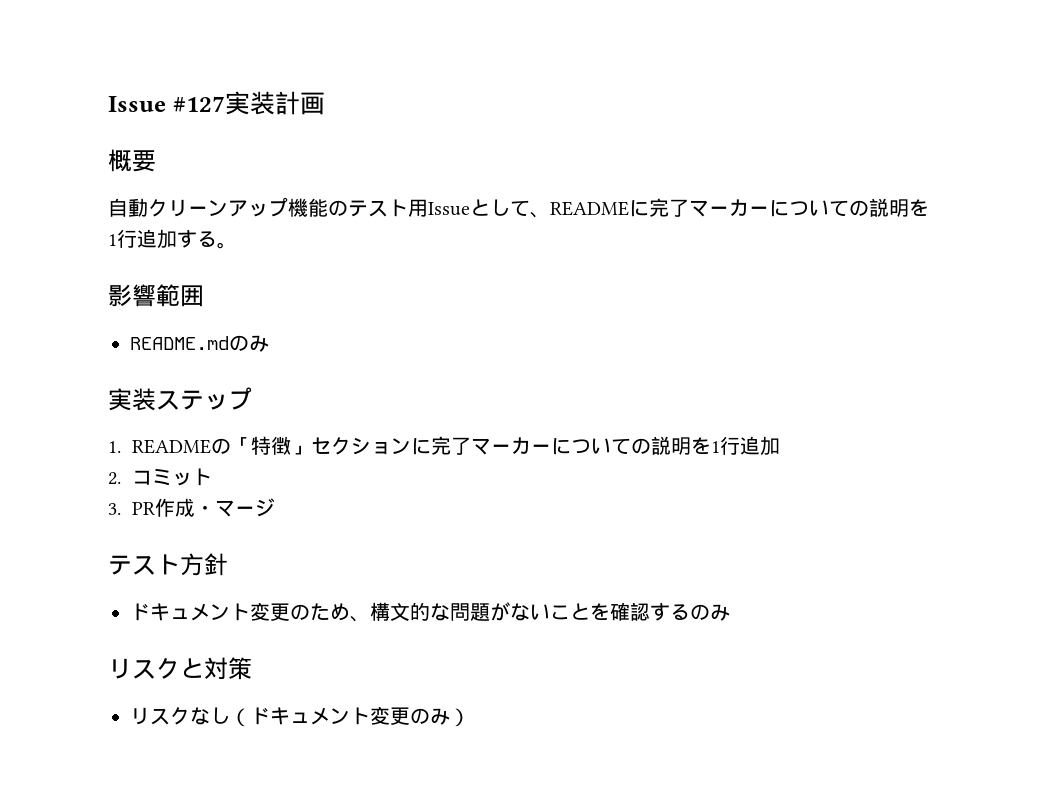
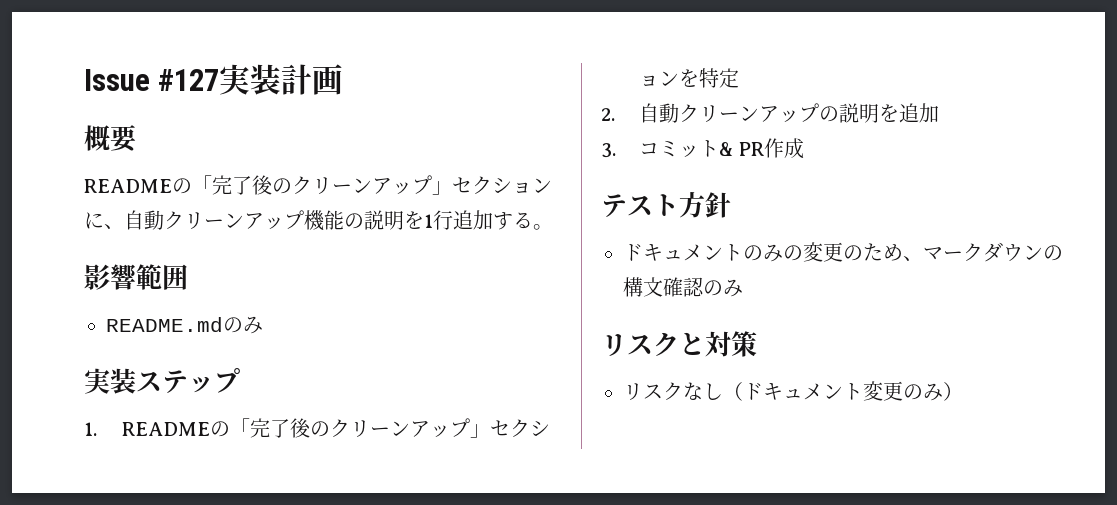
(156, 161) none -> [84,175,552,195] [84,212,124,229] READMEの「完了後のクリーンアップ」セクションに、
[348,198,869,218] テスト用Issueとして、READMEに完了マーカーについての -> (364, 221) none
[251,436,741,455] 特徴」セクションに完了マーカーについての説明を1行 -> [249,418,550,438] [638,68,739,88] [601,103,899,123] 完了後のクリーンアップ」セクションを特定 // 2.自動クリーンアップの説明を
[108,472,121,485] 2. -> [601,143,616,158] 3.
[108,503,121,515] // 3. -> [718,142,734,156] &
[195,498,276,517] ・マージ -> (804, 148) none
(250, 612) none -> [743,244,803,262] のみの
[370,602,690,621] 構文的な問題がないことを確認する -> [923,242,1063,262] [623,277,704,297] マークダウンの構文確認

